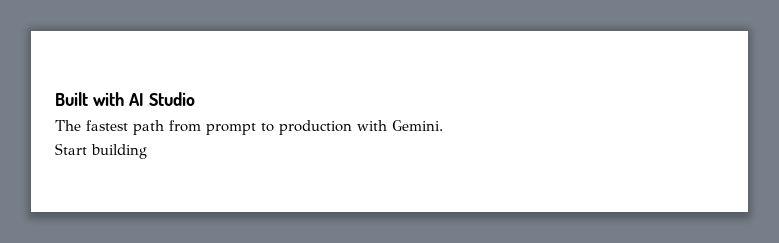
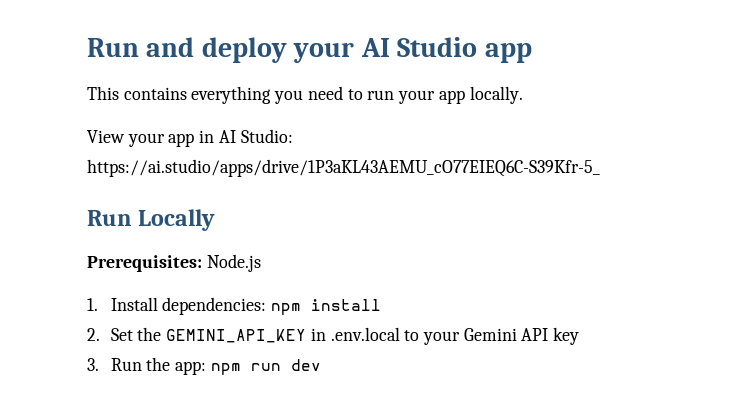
[55,92,195,106] [55,120,443,135] [55,143,147,159] Built with AI Studio // The fastest path from prompt to production with Gemini. // Start building -> [87,37,532,63] [87,86,523,104] [87,129,293,147] [87,159,600,177] [87,209,216,231] [87,254,261,272] [87,297,382,315] [87,327,580,345] [87,357,321,375] Run and deploy your AI Studio app // This contains everything you need to run your app locally. // View your app in AI Studio: https://ai.studio/apps/drive/1P3aKL43AEMU_cO77EIEQ6C-S39Kfr-5_ // Run Locally // Prerequisites: Node.js // 1. Install dependencies: npm install // 2. Set the GEMINI_API_KEY in .env.local to your Gemini API key // 3. Run the app: npm run dev

